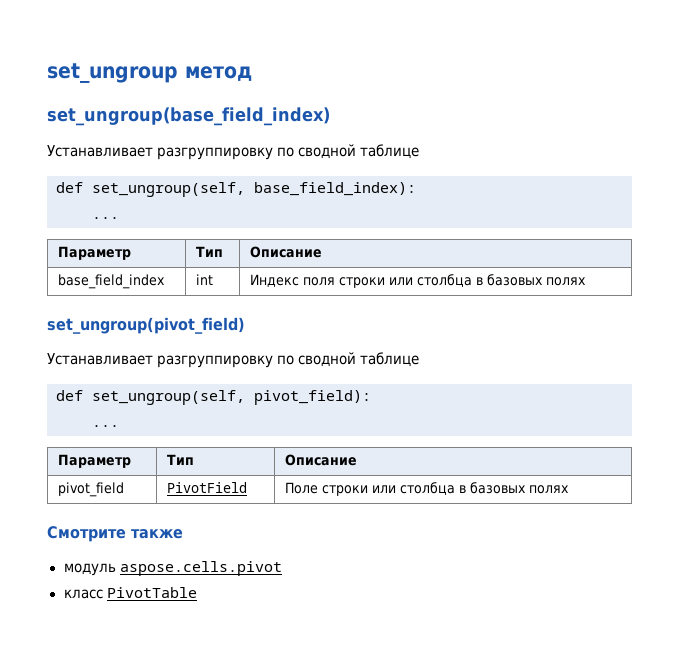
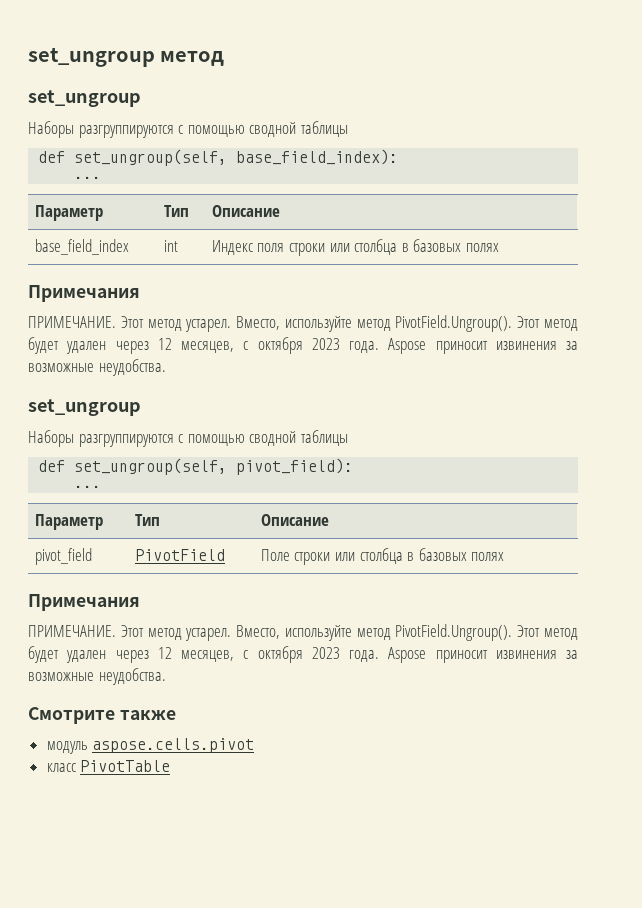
[47,107,330,126] [47,144,420,160] set_ungroup(base_field_index) // Устанавливает разгруппировку по сводной таблице -> [28,90,141,107] [28,121,348,138] set_ungroup // Наборы разгруппируются с помощью сводной таблицы
[47,317,245,334] [47,352,420,368] set_ungroup(pivot_field) // Устанавливает разгруппировку по сводной таблице -> [28,285,140,302] [28,315,578,332] [28,337,578,354] [28,359,166,376] [28,399,141,416] [28,430,348,447] Примечания // ПРИМЕЧАНИЕ. Этот метод устарел. Вместо, используйте метод PivotField.Ungroup(). Этот метод будет удален через 12 месяцев, с октября 2023 года. Aspose приносит извинения за возможные неудобства. // set_ungroup // Наборы разгруппируются с помощью сводной таблицы
(569, 489) none -> [28,594,140,611] [28,624,578,641] [28,646,578,663] [28,668,166,685] // Примечания // ПРИМЕЧАНИЕ. Этот метод устарел. Вместо, используйте метод PivotField.Ungroup(). Этот метод будет удален через 12 месяцев, с октября 2023 года. Aspose приносит извинения за возможные неудобства.

